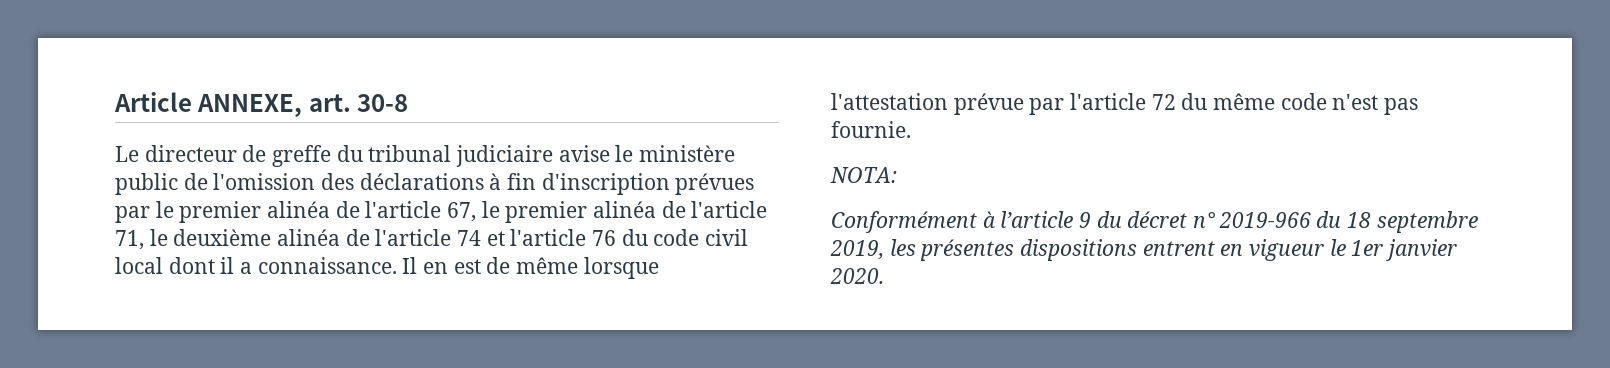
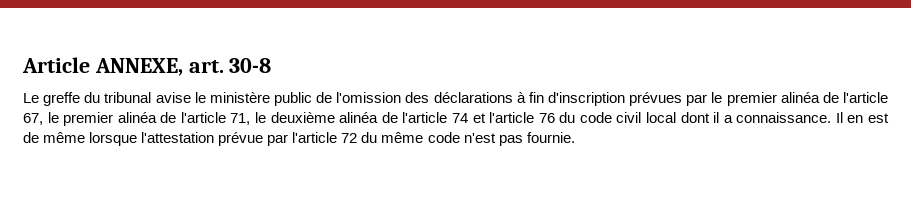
[144,145,267,162] directeur de -> (39, 98) none
[456,145,554,167] judiciaire -> (152, 97) none
[830,167,897,183] [831,211,1478,233] [830,239,1458,261] [830,268,884,284] // NOTA: // Conformément à l’article 9 du décret n° 2019-966 du 18 septembre 2019, les présentes dispositions entrent en vigueur le 1er janvier 2020. -> (575, 137) none

